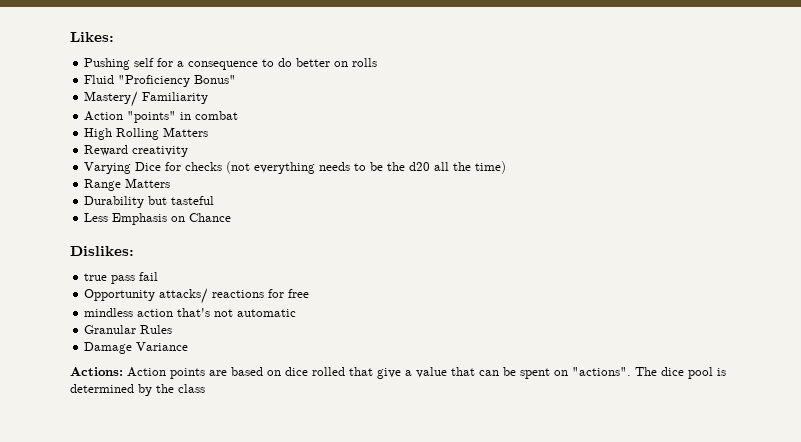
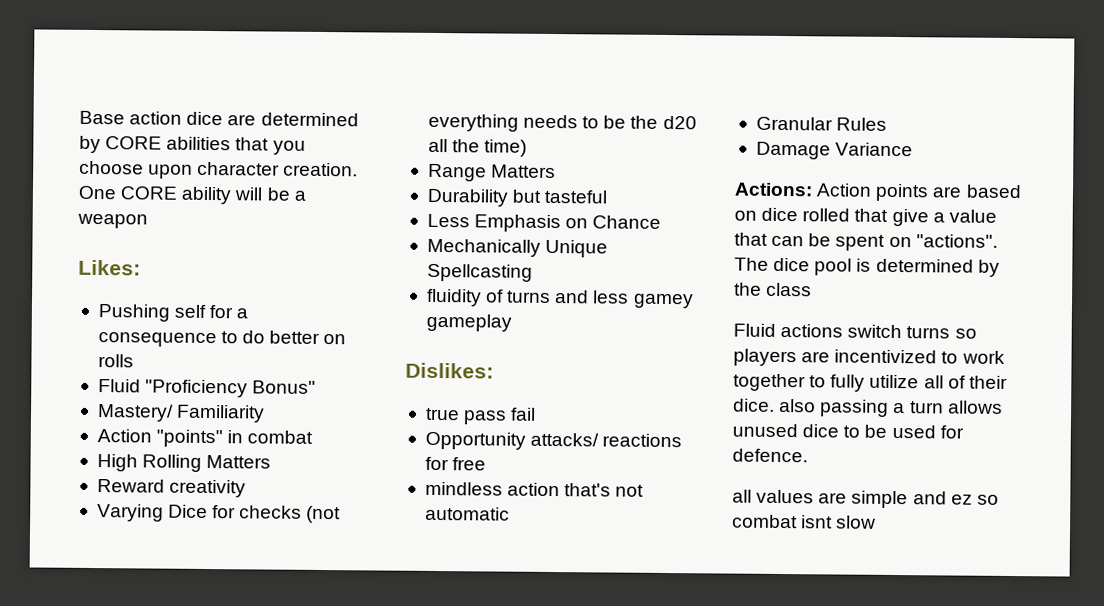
(70, 37) none -> [79,110,359,127] [79,135,306,155] [79,160,359,179] [78,185,306,205] [77,213,148,229] Base action dice are determined by CORE abilities that you choose upon character creation. One CORE ability will be a weapon //
(232, 217) none -> [426,238,609,258] [426,263,533,282] [425,288,694,309] [425,313,512,332] // Mechanically Unique Spellcasting // fluidity of turns and less gamey gameplay
(205, 388) none -> [733,323,977,339] [733,348,1005,367] [733,373,1008,392] [733,398,1003,417] [732,423,964,439] [732,448,808,463] [732,489,999,509] [732,514,877,529] // Fluid actions switch turns so players are incentivized to work together to fully utilize all of their dice. also passing a turn allows unused dice to be used for defence. // all values are simple and ez so combat isnt slow

